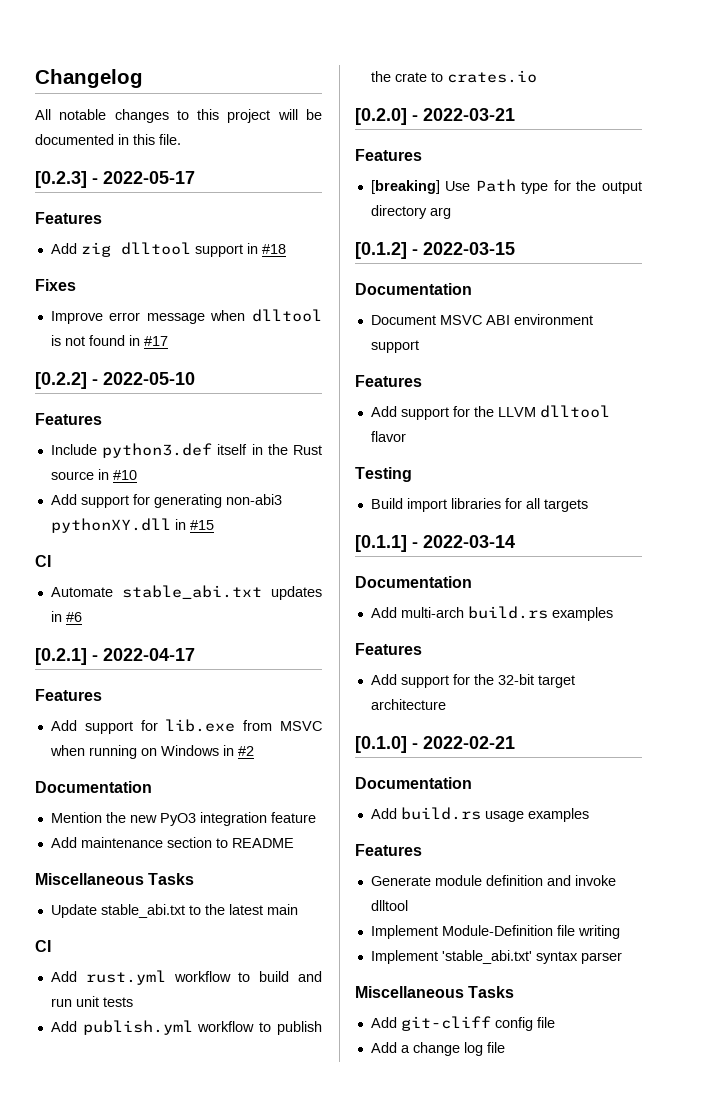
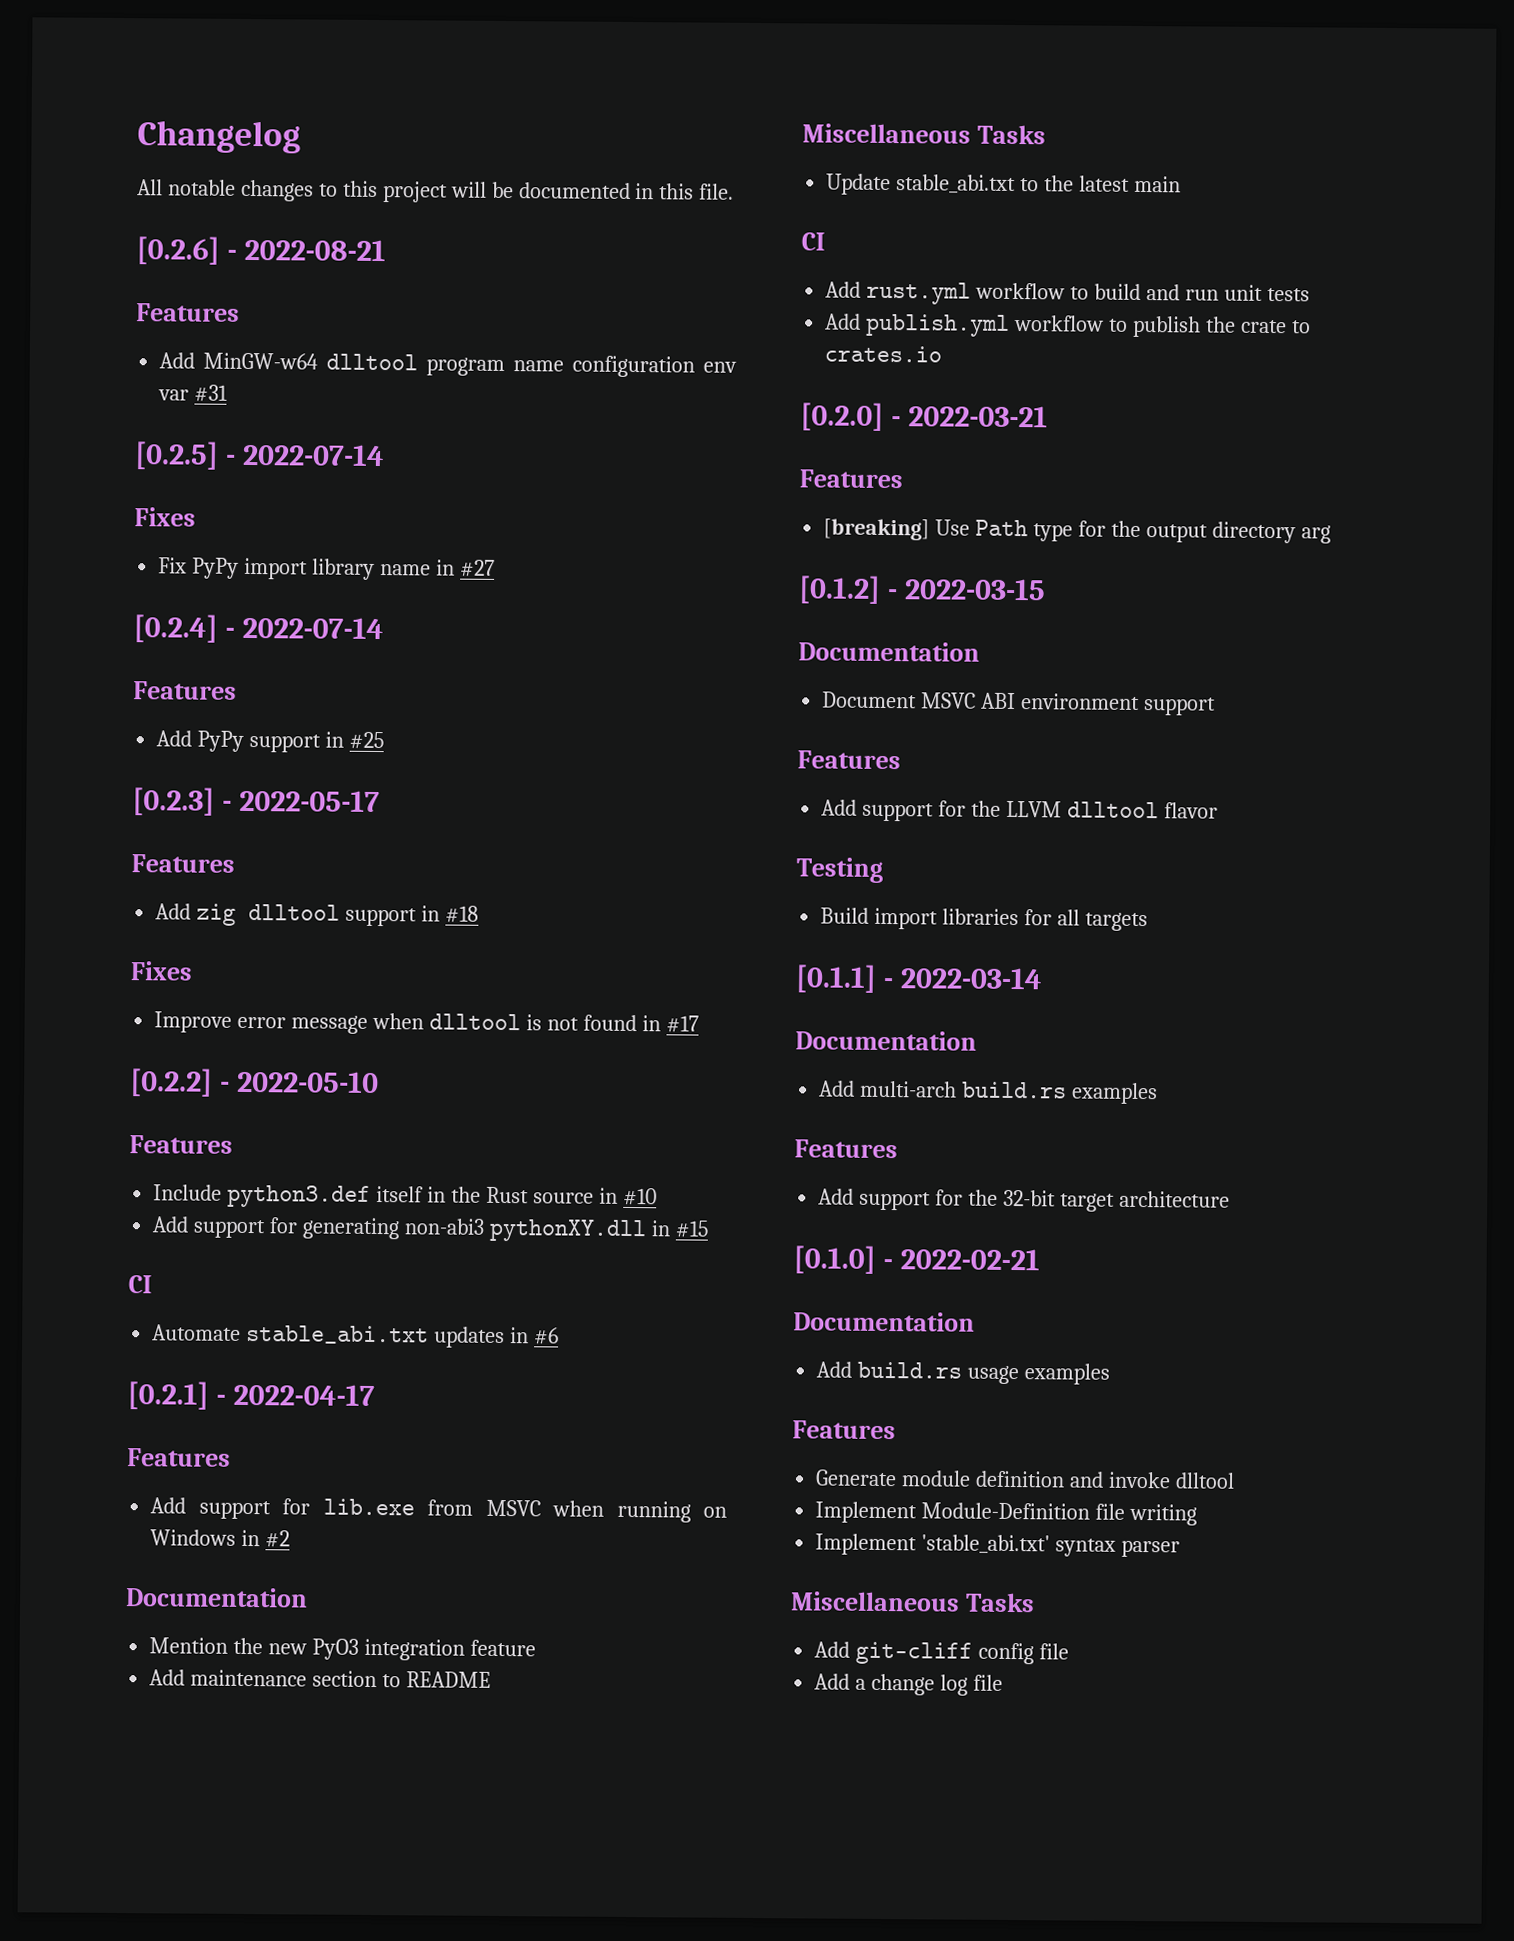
(181, 139) none -> [136,236,386,265] [136,303,240,322] [159,352,737,378] [158,384,229,402] [134,441,385,470] [134,507,196,527] [158,557,495,580] [133,614,384,643] [133,681,237,700] [156,730,384,753] // [0.2.6] - 2022-08-21 // Features // Add MinGW-w64 dlltool program name configuration env var #31 // [0.2.5] - 2022-07-14 // Fixes // Fix PyPy import library name in #27 // [0.2.4] - 2022-07-14 // Features // Add PyPy support in #25

